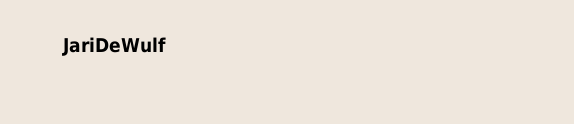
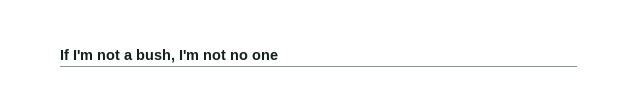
[62,37,166,56] JariDeWulf -> [60,49,278,63] If I'm not a bush, I'm not no one

